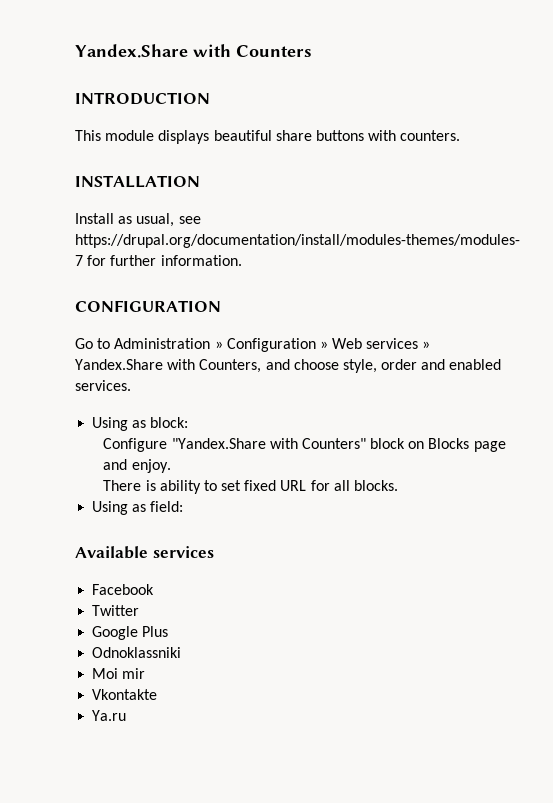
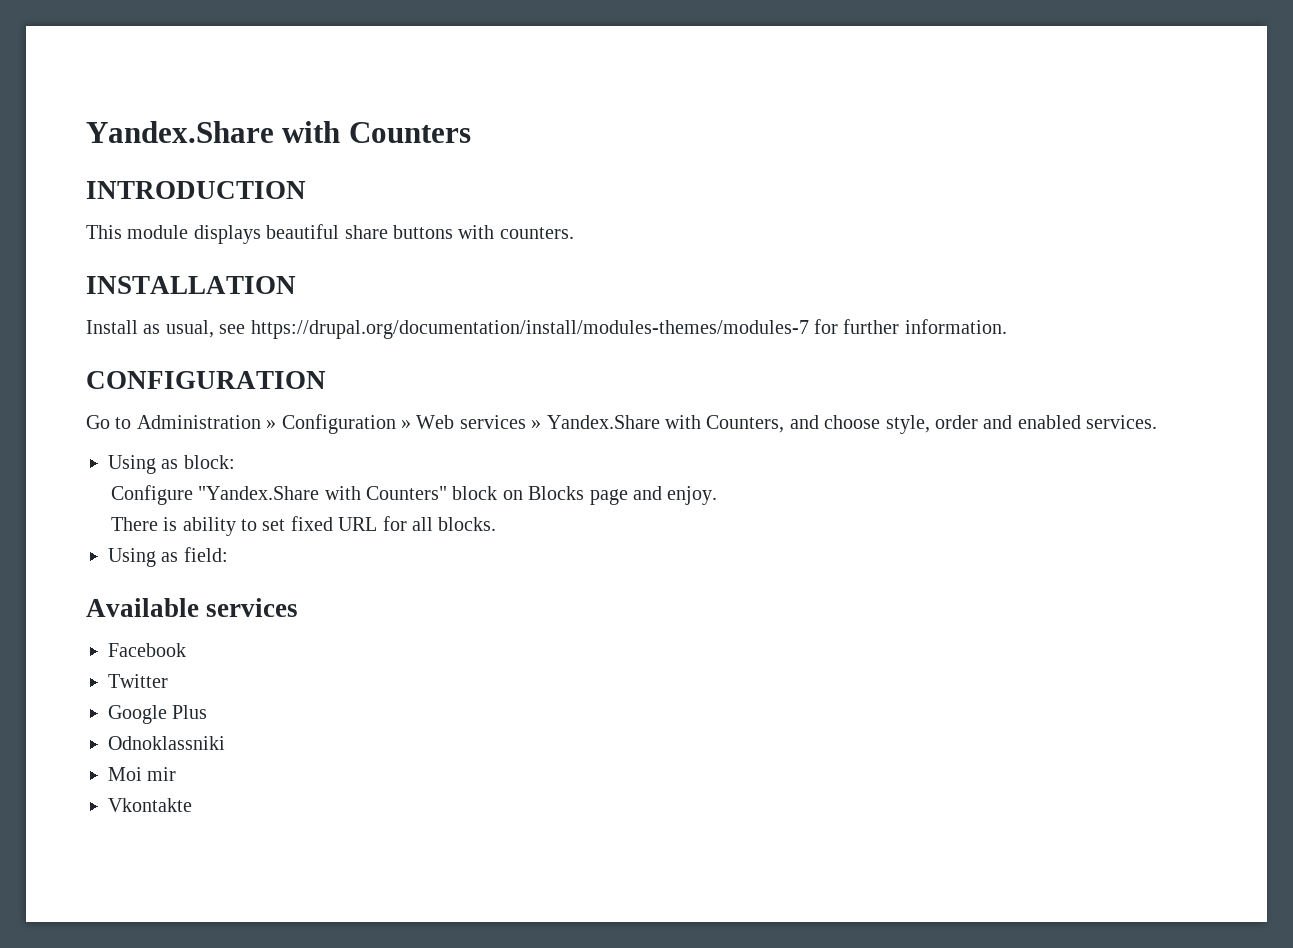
[92,710,127,721] // Ya.ru -> (192, 805) none

